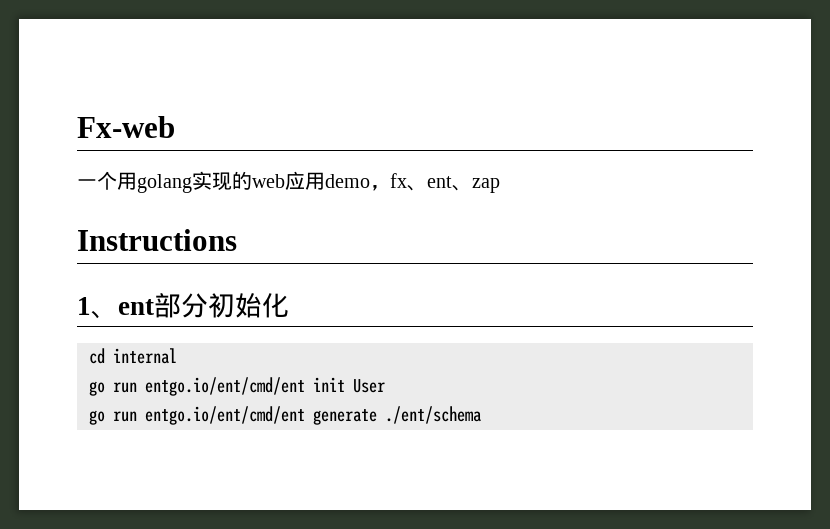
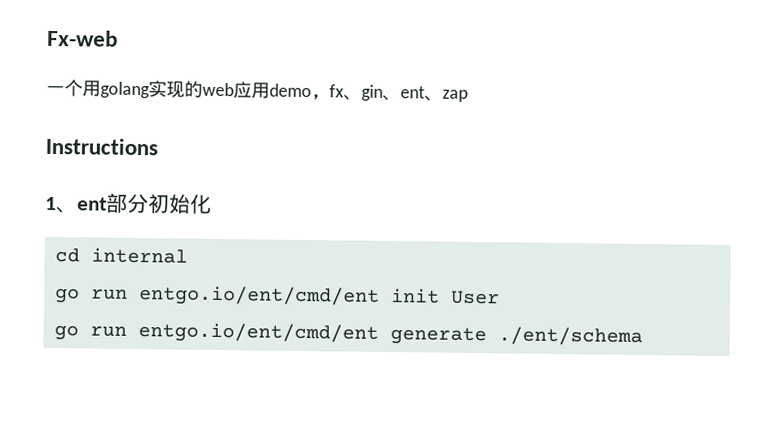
(427, 188) none -> [361,84,401,102] gin、

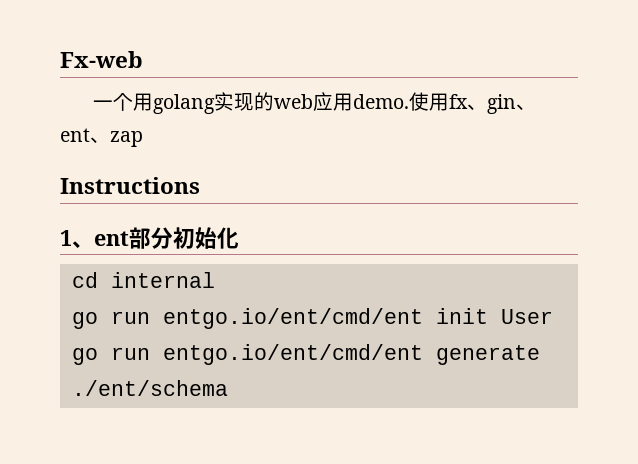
[269,83,330,101] demo， -> [352,92,449,111] demo.使用

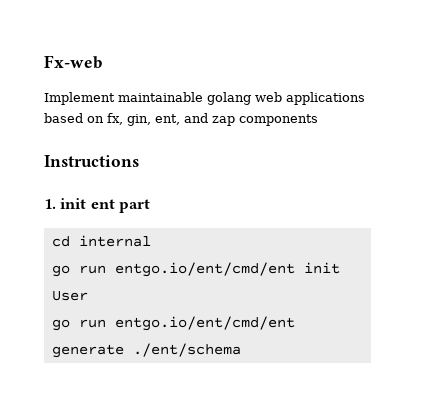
[92,92,536,114] [60,128,110,143] 一个用golang实现的web应用demo.使用fx、gin、ent、 -> [44,92,365,105] [44,113,208,126] Implement maintainable golang web applications based on fx, gin, ent, and
(143, 139) none -> [239,114,318,126] components
[60,227,239,249] 1、ent部分初始化 -> [44,198,151,213] 1. init ent part

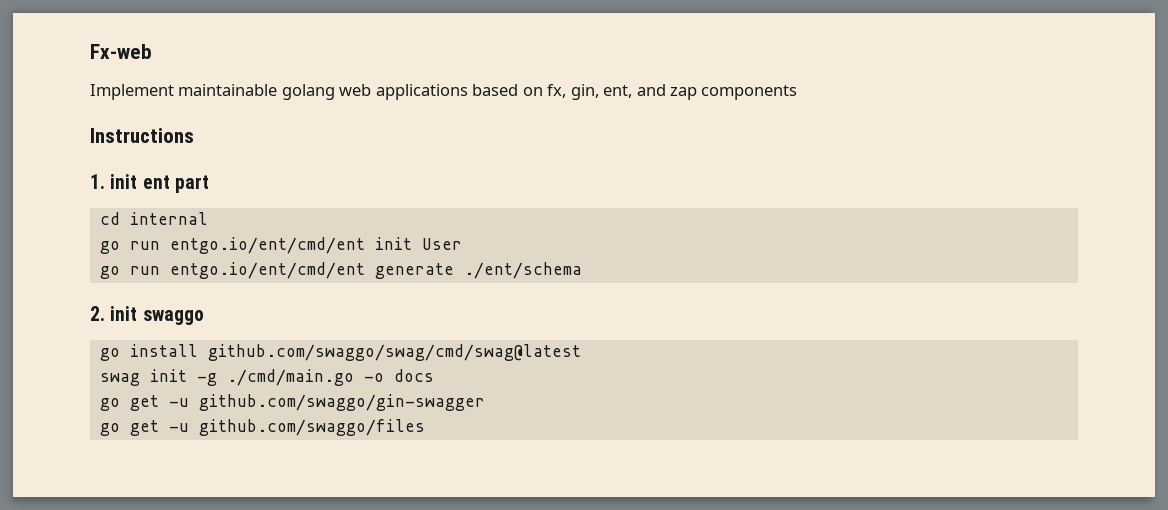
(241, 350) none -> [90,306,204,325] [99,344,581,361] [99,369,434,386] [99,394,485,411] [99,419,425,436] // 2. init swaggo // go install github.com/swaggo/swag/cmd/swag@latest // swag init -g ./cmd/main.go -o docs // go get -u github.com/swaggo/gin-swagger // go get -u github.com/swaggo/files

